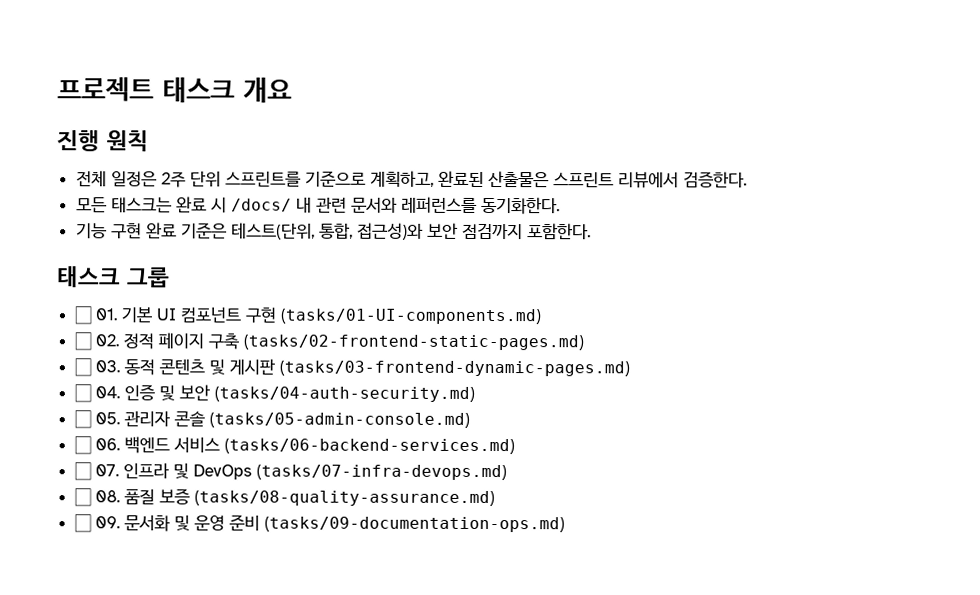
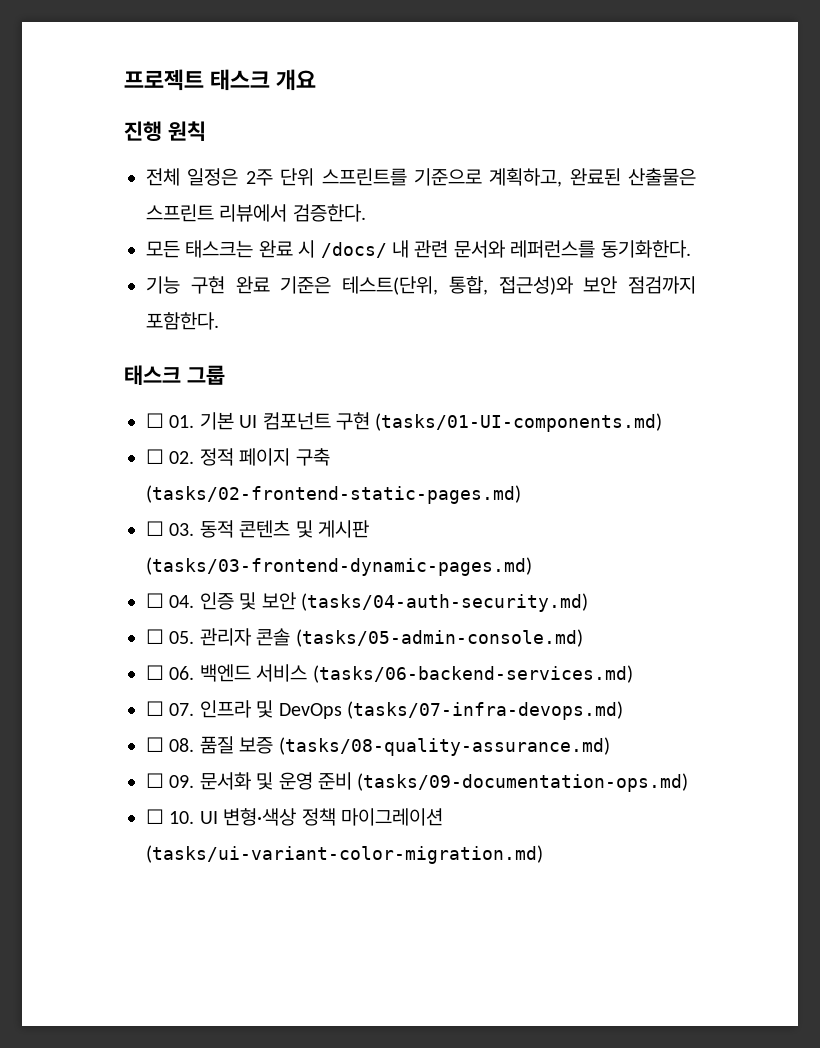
(565, 524) none -> [146,808,443,826] [146,845,543,864] // ☐ 10. UI 변형·색상 정책 마이그레이션 (tasks/ui-variant-color-migration.md)

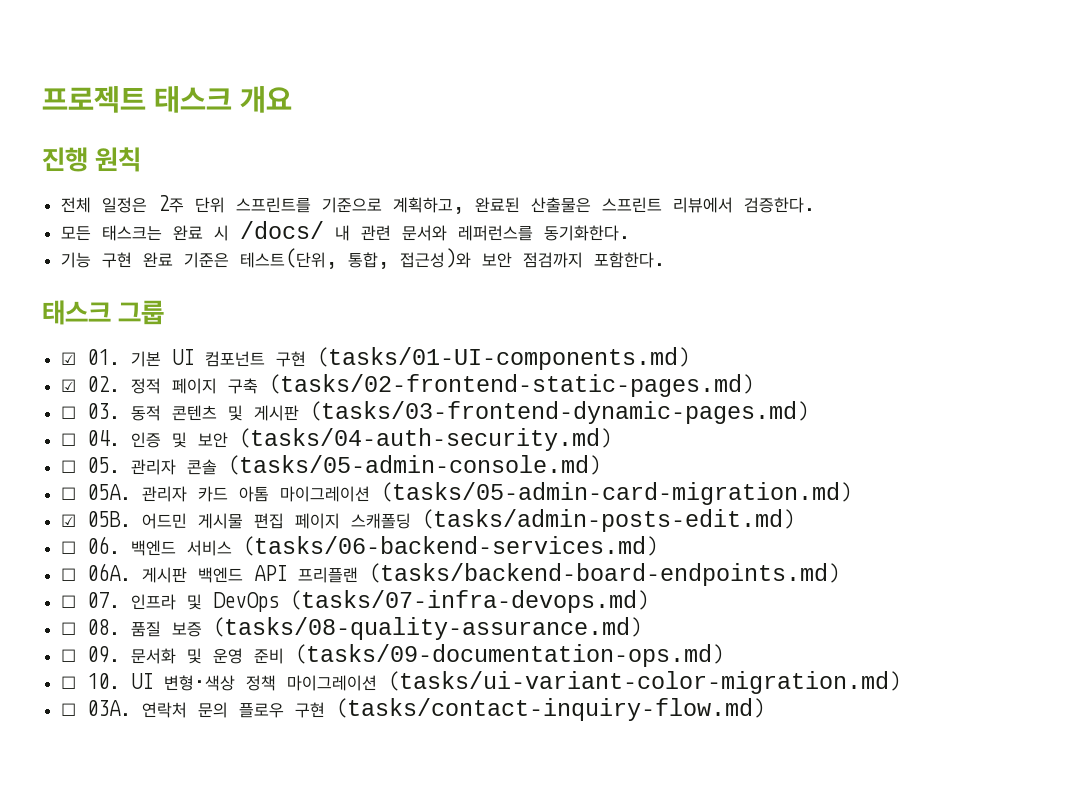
[146,413,164,428] ☐ -> [60,352,76,365] ☑
[146,449,164,464] ☐ -> [60,379,76,392] ☑
(583, 638) none -> [60,482,851,505] [60,509,794,532] // ☐ 05A. 관리자 카드 아톰 마이그레이션 (tasks/05-admin-card-migration.md) // ☑ 05B. 어드민 게시물 편집 페이지 스캐폴딩 (tasks/admin-posts-edit.md)
(633, 674) none -> [60,563,839,586] // ☐ 06A. 게시판 백엔드 API 프리플랜 (tasks/backend-board-endpoints.md)
(543, 854) none -> [60,698,764,721] // ☐ 03A. 연락처 문의 플로우 구현 (tasks/contact-inquiry-flow.md)

